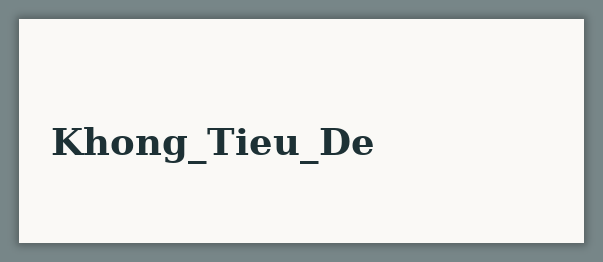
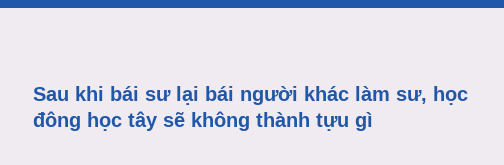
[51,127,375,164] Khong_Tieu_De -> [33,86,468,105] [33,111,373,131] Sau khi bái sư lại bái người khác làm sư, học đông học tây sẽ không thành tựu gì

